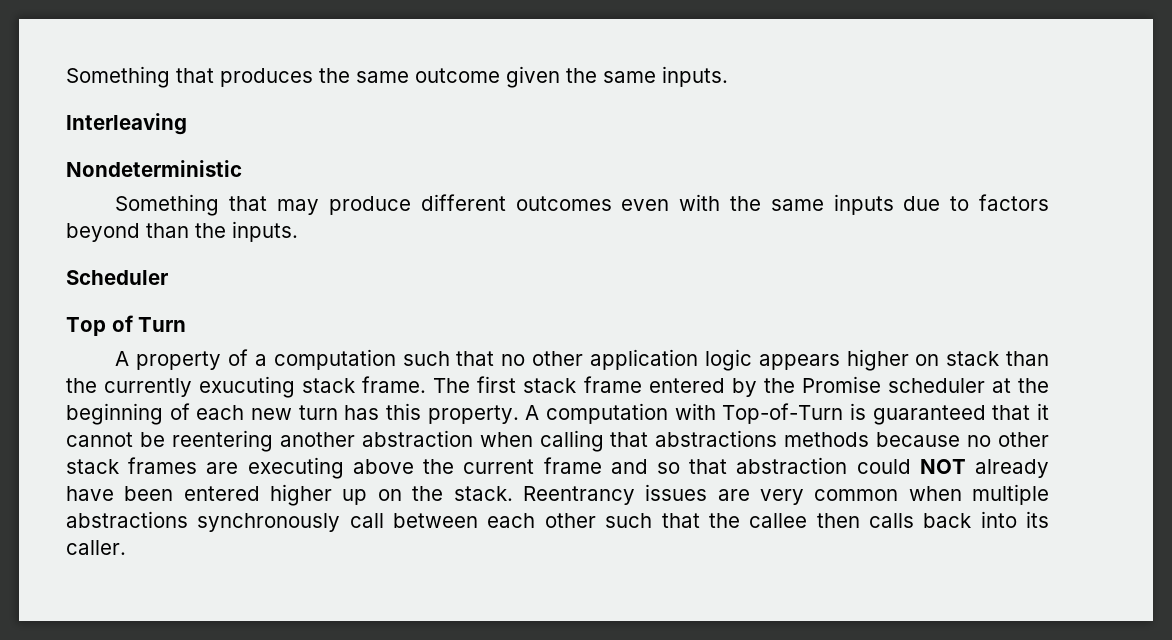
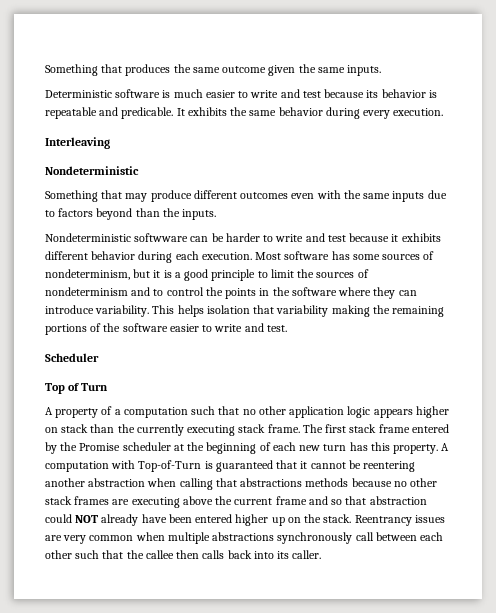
(728, 76) none -> [45,89,437,98] [45,107,444,119] // Deterministic software is much easier to write and test because its behavior is repeatable and predicable. It exhibits the same behavior during every execution.
(298, 231) none -> [45,233,441,242] [45,251,435,263] [45,269,369,281] [45,287,417,299] [45,305,445,317] [45,323,287,335] // Nondeterministic softwware can be harder to write and test because it exhibits different behavior during each execution. Most software has some sources of nondeterminism, but it is a good principle to limit the sources of nondeterminism and to control the points in the software where they can introduce variability. This helps isolation that variability making the remaining portions of the software easier to write and test.
[199,376,296,398] exucuting -> [187,425,236,436] executing

